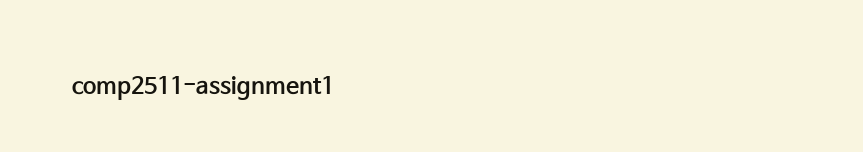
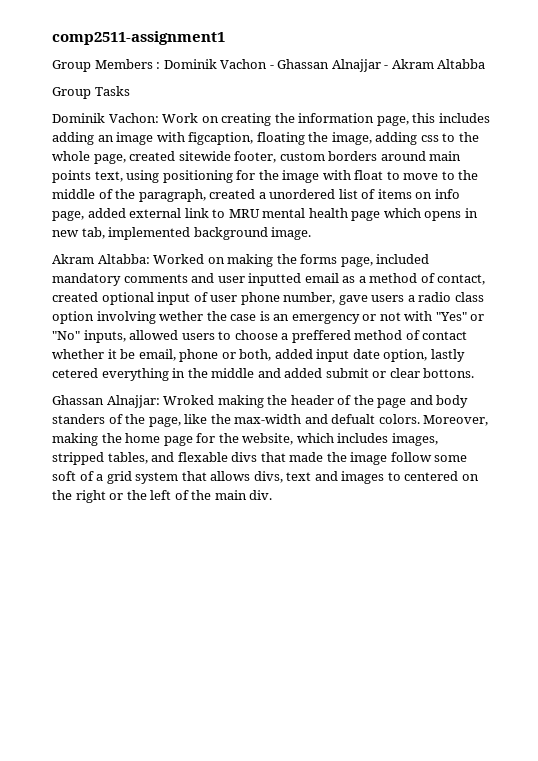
(334, 88) none -> [52,59,486,72] [52,86,130,99] [52,113,490,126] [52,132,479,145] [52,151,462,164] [52,170,479,183] [52,189,460,202] [52,208,478,221] [52,227,312,240] [52,254,430,267] [52,273,486,286] [52,292,484,305] [52,311,485,324] [52,330,468,343] [52,349,465,362] [52,368,475,381] [52,395,469,408] [52,414,489,427] [52,433,438,446] [52,452,468,465] [52,471,479,484] [52,490,273,503] // Group Members : Dominik Vachon - Ghassan Alnajjar - Akram Altabba // Group Tasks // Dominik Vachon: Work on creating the information page, this includes adding an image with figcaption, floating the image, adding css to the whole page, created sitewide footer, custom borders around main points text, using positioning for the image with float to move to the middle of the paragraph, created a unordered list of items on info page, added external link to MRU mental health page which opens in new tab, implemented background image. // Akram Altabba: Worked on making the forms page, included mandatory comments and user inputted email as a method of contact, created optional input of user phone number, gave users a radio class option involving wether the case is an emergency or not with "Yes" or "No" inputs, allowed users to choose a preffered method of contact whether it be email, phone or both, added input date option, lastly cetered everything in the middle and added submit or clear bottons. // Ghassan Alnajjar: Wroked making the header of the page and body standers of the page, like the max-width and defualt colors. Moreover, making the home page for the website, which includes images, stripped tables, and flexable divs that made the image follow some soft of a grid system that allows divs, text and images to centered on the right or the left of the main div.

